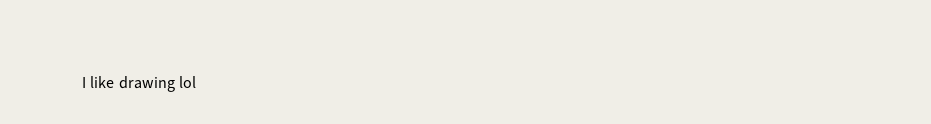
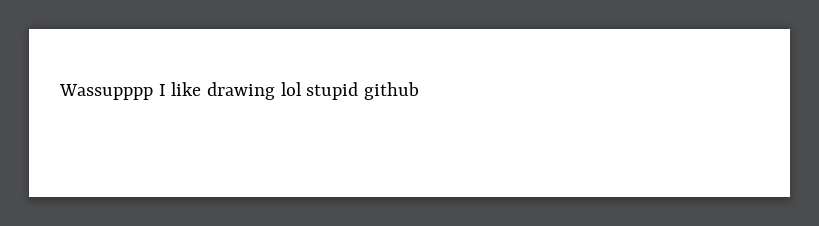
(82, 82) none -> [59,84,153,100] Wassupppp
(196, 82) none -> [306,82,420,100] stupid github

